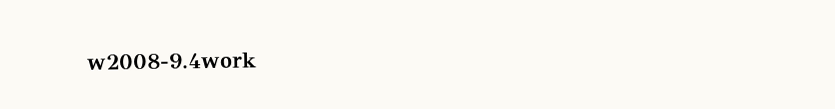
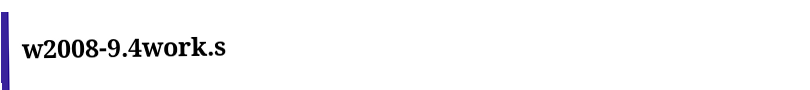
[86,52,257,70] w2008-9.4work -> [20,36,227,59] w2008-9.4work.s

